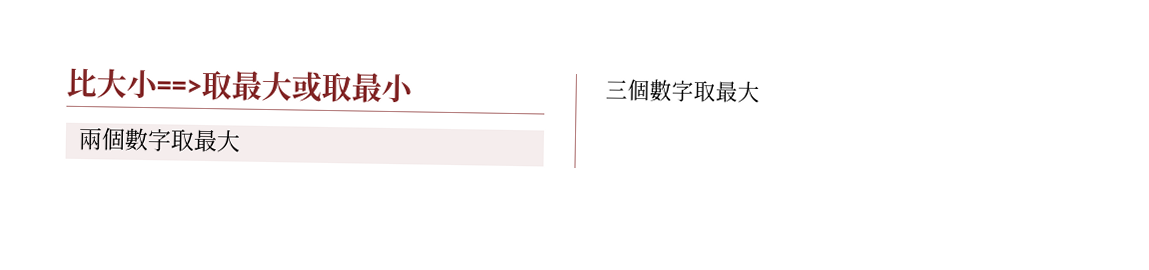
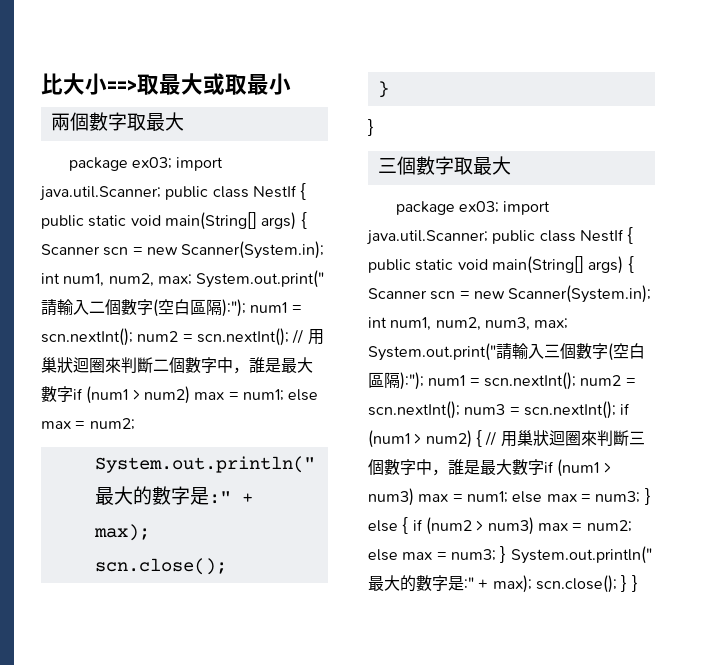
[605,78,760,103] 三個數字取最大 -> [68,157,224,171] [39,183,307,201] [41,212,307,230] [41,241,325,259] [41,270,325,288] [41,299,302,317] [41,328,324,346] [41,357,313,374] [41,386,319,404] [41,418,135,430] [94,456,315,473] [94,486,253,505] [93,524,150,541] [94,558,227,575] [377,81,389,98] [368,119,374,136] [377,156,511,175] [395,201,551,215] [366,227,634,245] [368,256,634,274] [368,285,652,303] [368,317,569,331] [368,343,645,361] [368,372,636,390] [368,401,631,419] [368,430,645,448] [368,459,611,477] [368,488,651,506] [368,517,632,535] [368,546,652,564] [368,575,638,593] package ex03; import java.util.Scanner; public class NestIf { public static void main(String[] args) { Scanner scn = new Scanner(System.in); int num1, num2, max; System.out.print("請輸入二個數字(空白區隔):"); num1 = scn.nextInt(); num2 = scn.nextInt(); // 用巢狀迴圈來判斷二個數字中，誰是最大數字if (num1 > num2) max = num1; else max = num2; // System.out.println("最大的數字是:" + max); // scn.close(); // } // } // 三個數字取最大 // package ex03; import java.util.Scanner; public class NestIf { public static void main(String[] args) { Scanner scn = new Scanner(System.in); int num1, num2, num3, max; System.out.print("請輸入三個數字(空白區隔):"); num1 = scn.nextInt(); num2 = scn.nextInt(); num3 = scn.nextInt(); if (num1 > num2) { // 用巢狀迴圈來判斷三個數字中，誰是最大數字if (num1 > num3) max = num1; else max = num3; } else { if (num2 > num3) max = num2; else max = num3; } System.out.println("最大的數字是:" + max); scn.close(); } }

